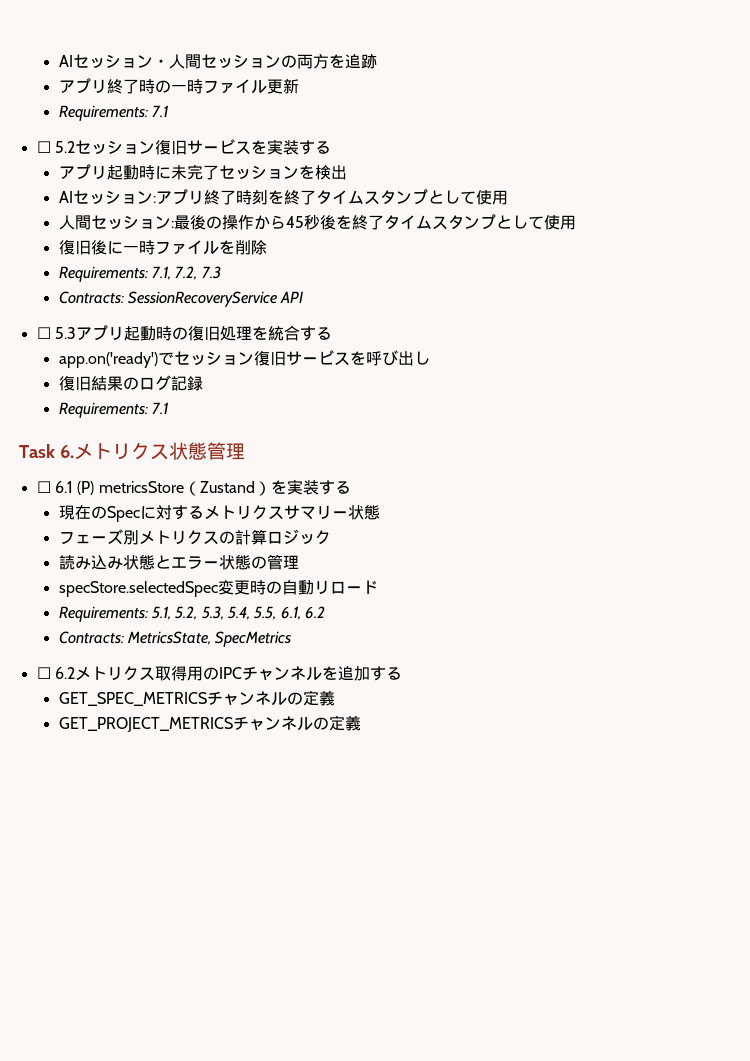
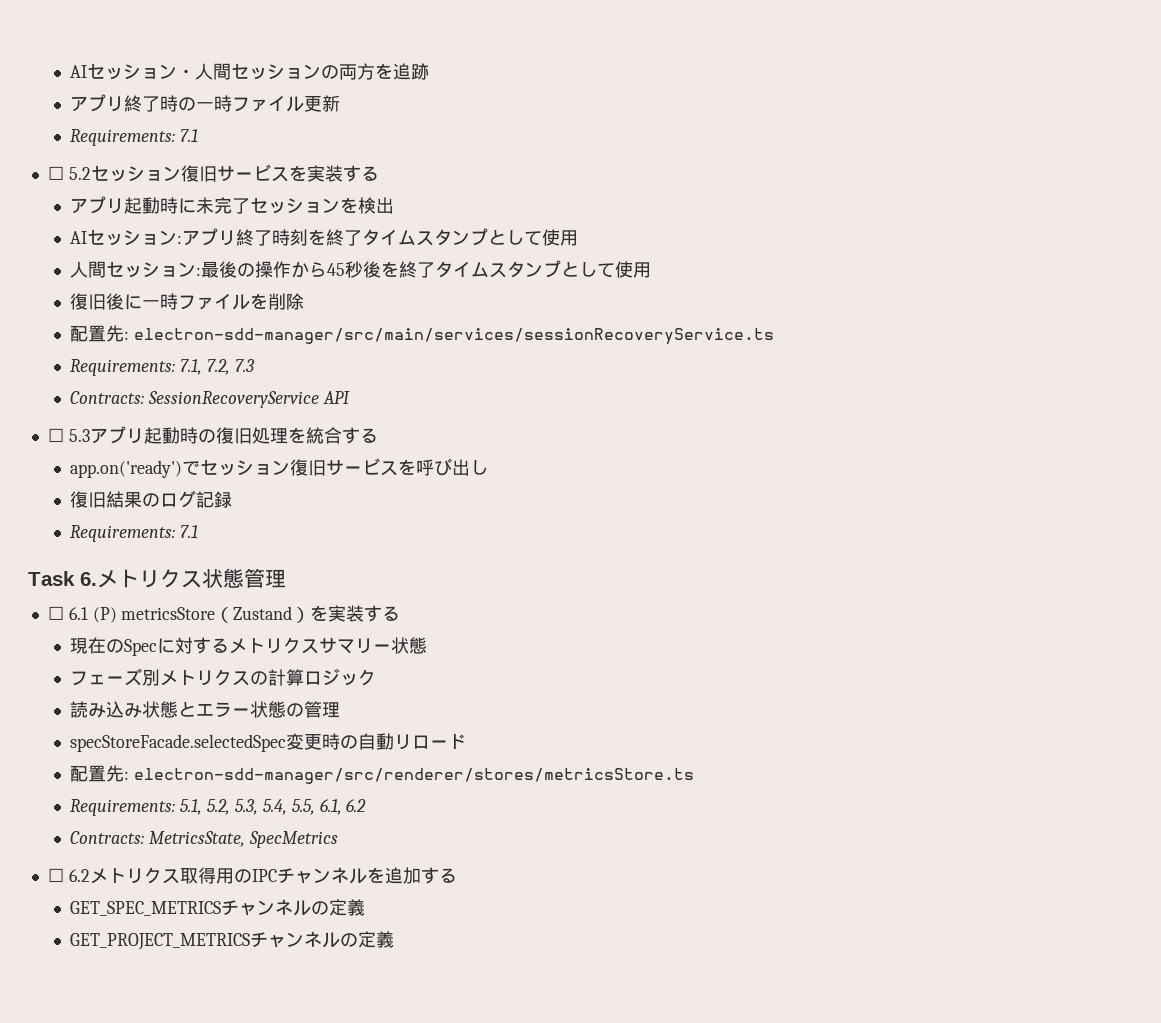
(267, 247) none -> [70,325,775,345] // 配置先: electron-sdd-manager/src/main/services/sessionRecoveryService.ts
[58,581,218,597] specStore.selectedSpec -> [70,734,287,752] specStoreFacade.selectedSpec
(378, 587) none -> [70,765,695,784] // 配置先: electron-sdd-manager/src/renderer/stores/metricsStore.ts

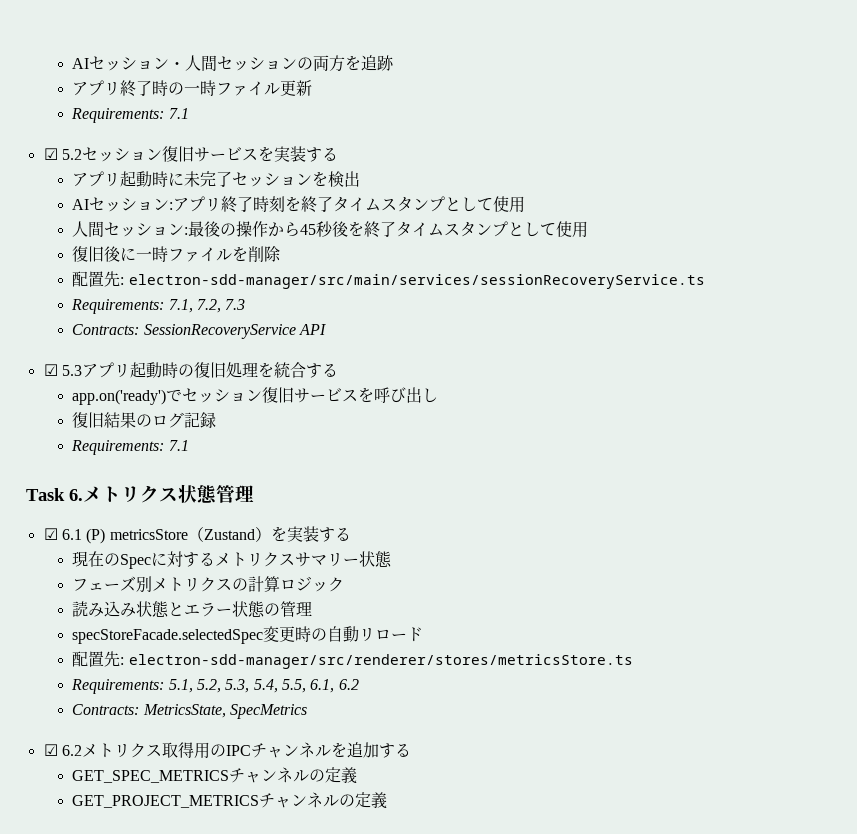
[47,166,64,180] ☐ -> [43,148,58,160] ☑
[47,428,64,442] ☐ -> [43,364,58,376] ☑
[47,606,64,620] ☐ -> [43,528,58,540] ☑
[47,868,64,882] ☐ -> [43,744,58,756] ☑

